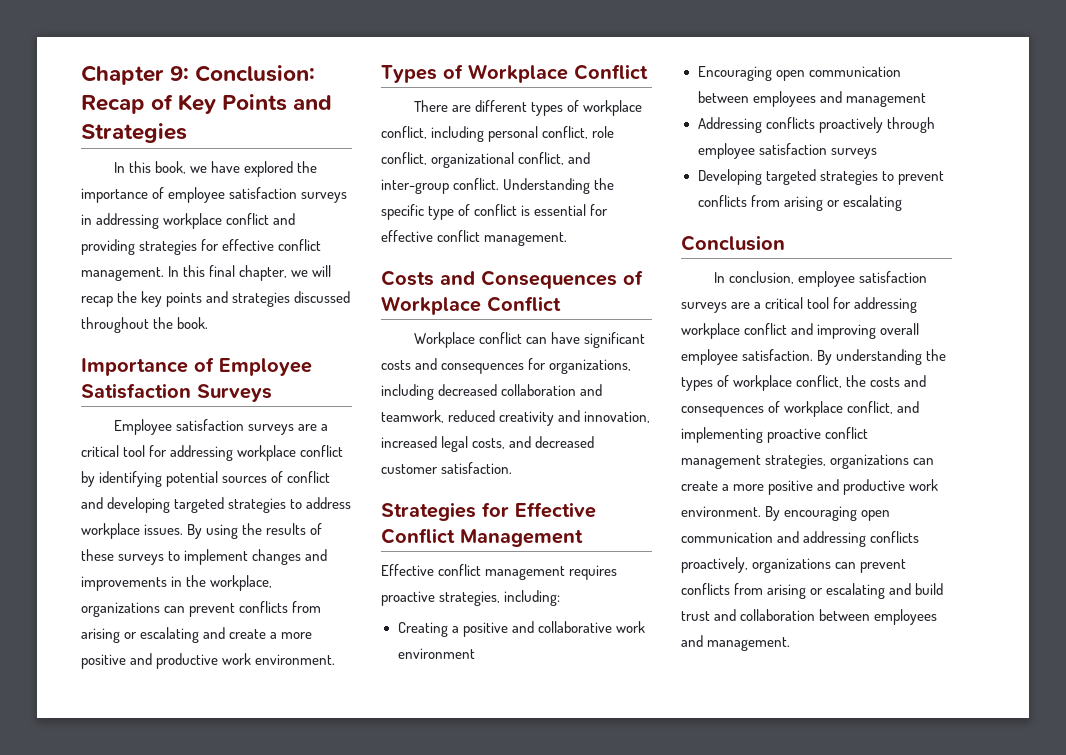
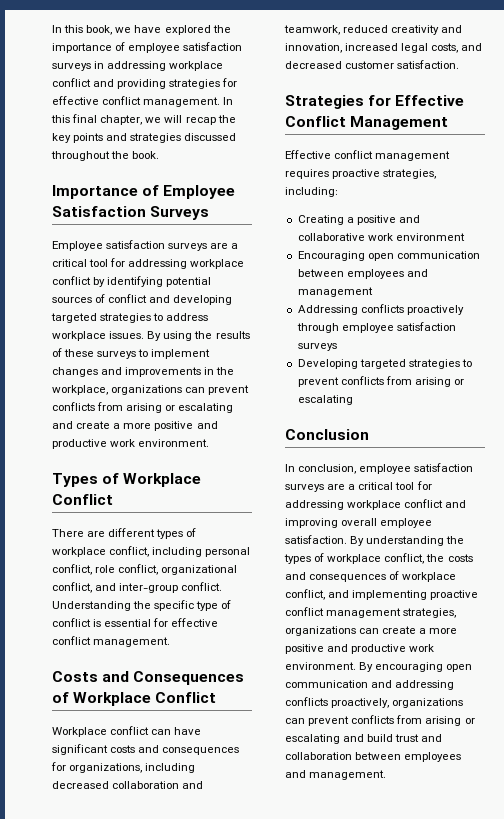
[81,65,316,85] [81,94,333,114] [81,123,187,143] Chapter 9: Conclusion: Recap of Key Points and Strategies // -> (52, 29) none

